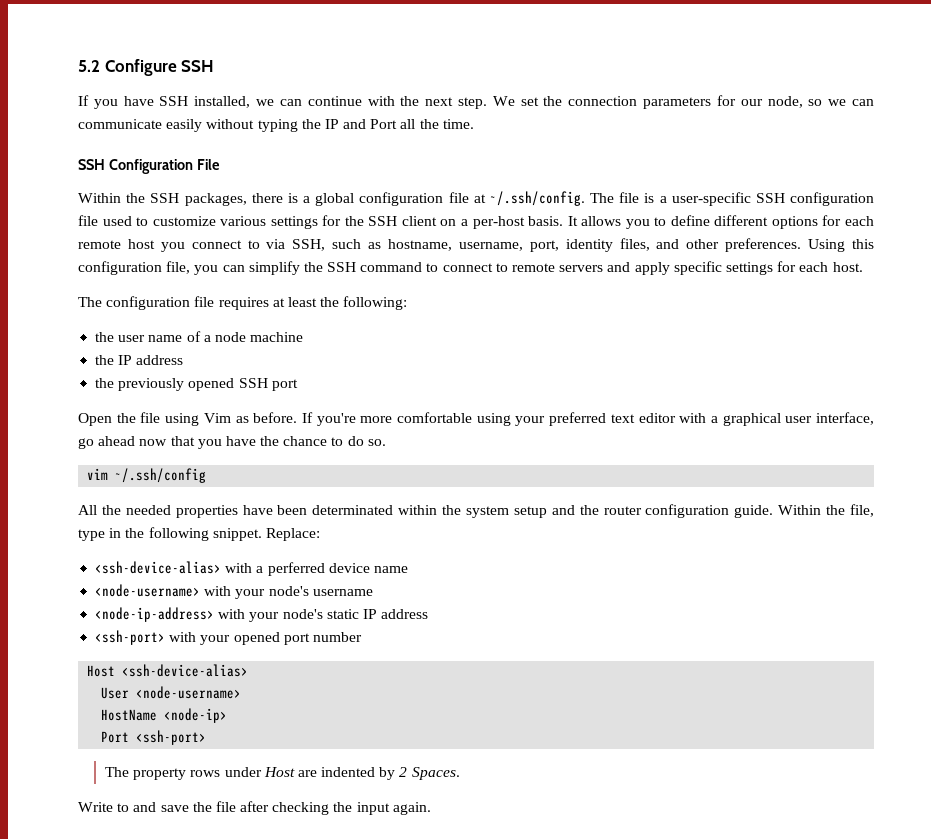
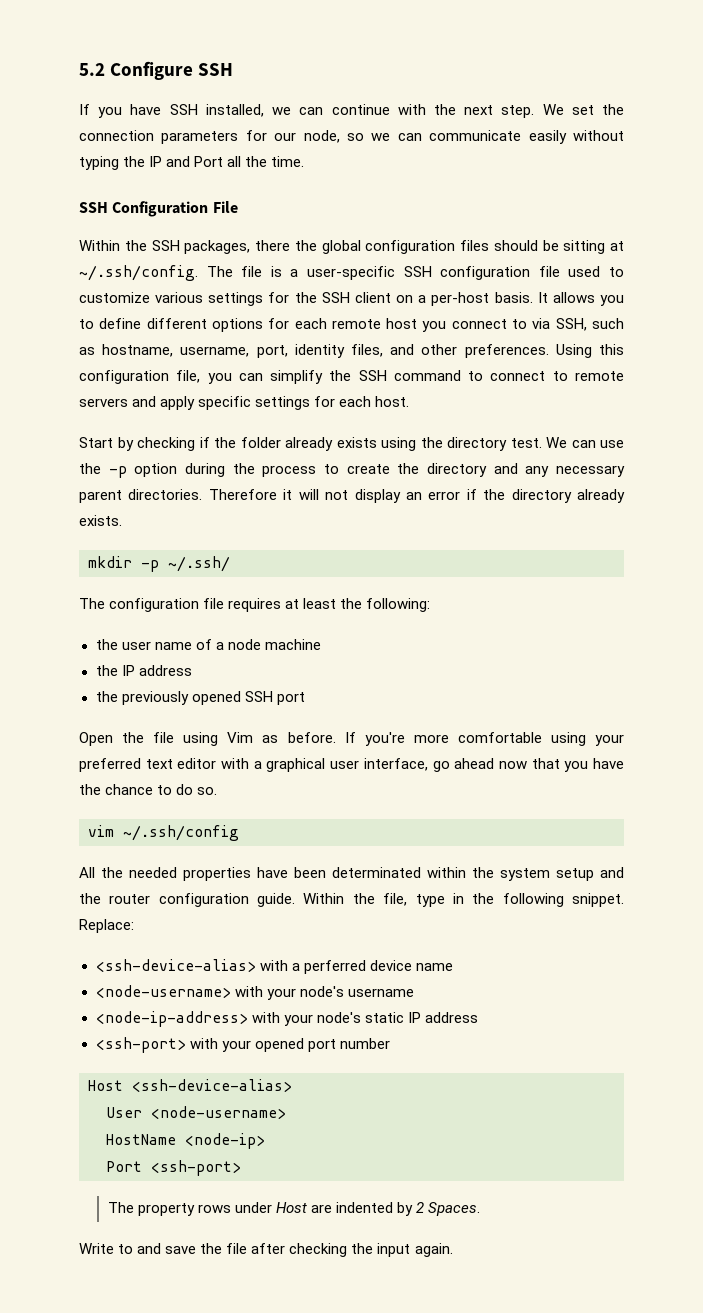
[287,192,469,206] is a global configuration file -> [294,240,606,254] the global configuration files should be sitting
(863, 267) none -> [79,437,624,451] [79,463,626,478] [79,489,625,503] [79,515,122,526] [88,556,230,572] // Start by checking if the folder already exists using the directory test. We can use the -p option during the process to create the directory and any necessary parent directories. Therefore it will not display an error if the directory already exists. // mkdir -p ~/.ssh/

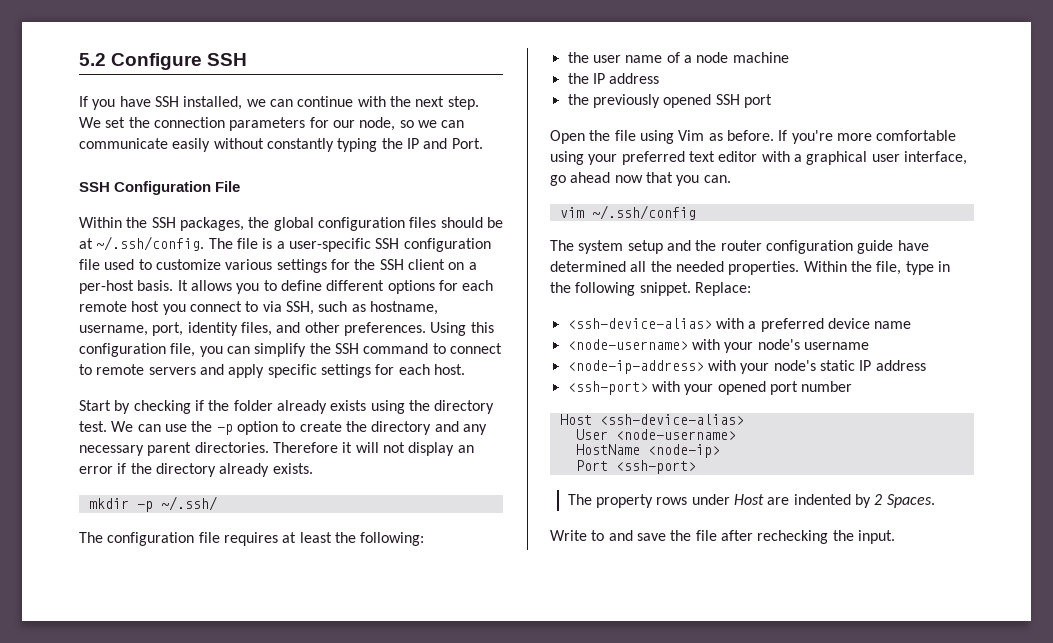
(624, 135) none -> [266,138,334,152] constantly
[194,156,305,167] Port all the time. -> [451,138,483,149] Port.
[255,240,290,251] there -> (244, 224) none
[563,240,606,254] sitting -> (503, 222) none
[185,463,317,477] during the process -> (278, 428) none
[593,758,624,769] [79,784,218,795] [88,825,239,841] [79,867,494,881] have the chance to do so. // vim ~/.ssh/config // All the needed properties have been determinated within the -> [703,175,731,183] [559,205,696,220] [550,240,574,251] can. // vim ~/.ssh/config // The
[257,893,296,907] guide. -> [857,240,929,254] [550,261,800,275] guide have determined all the needed properties.
[303,960,366,974] perferred -> [760,318,824,332] preferred
[289,1243,453,1257] checking the input again. -> [757,530,895,544] rechecking the input.

